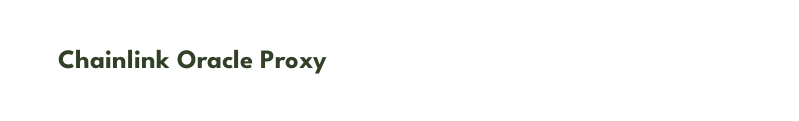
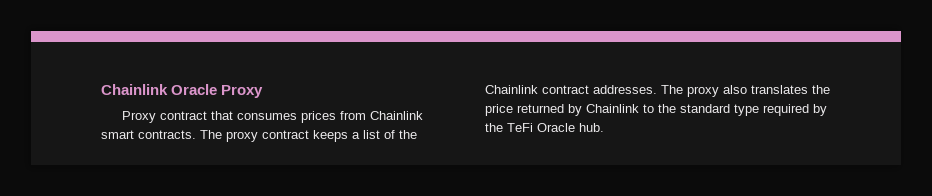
(328, 62) none -> [121,111,423,123] [101,130,417,142] [485,85,830,97] [485,104,827,116] [485,123,604,132] // Proxy contract that consumes prices from Chainlink smart contracts. The proxy contract keeps a list of the Chainlink contract addresses. The proxy also translates the price returned by Chainlink to the standard type required by the TeFi Oracle hub.

